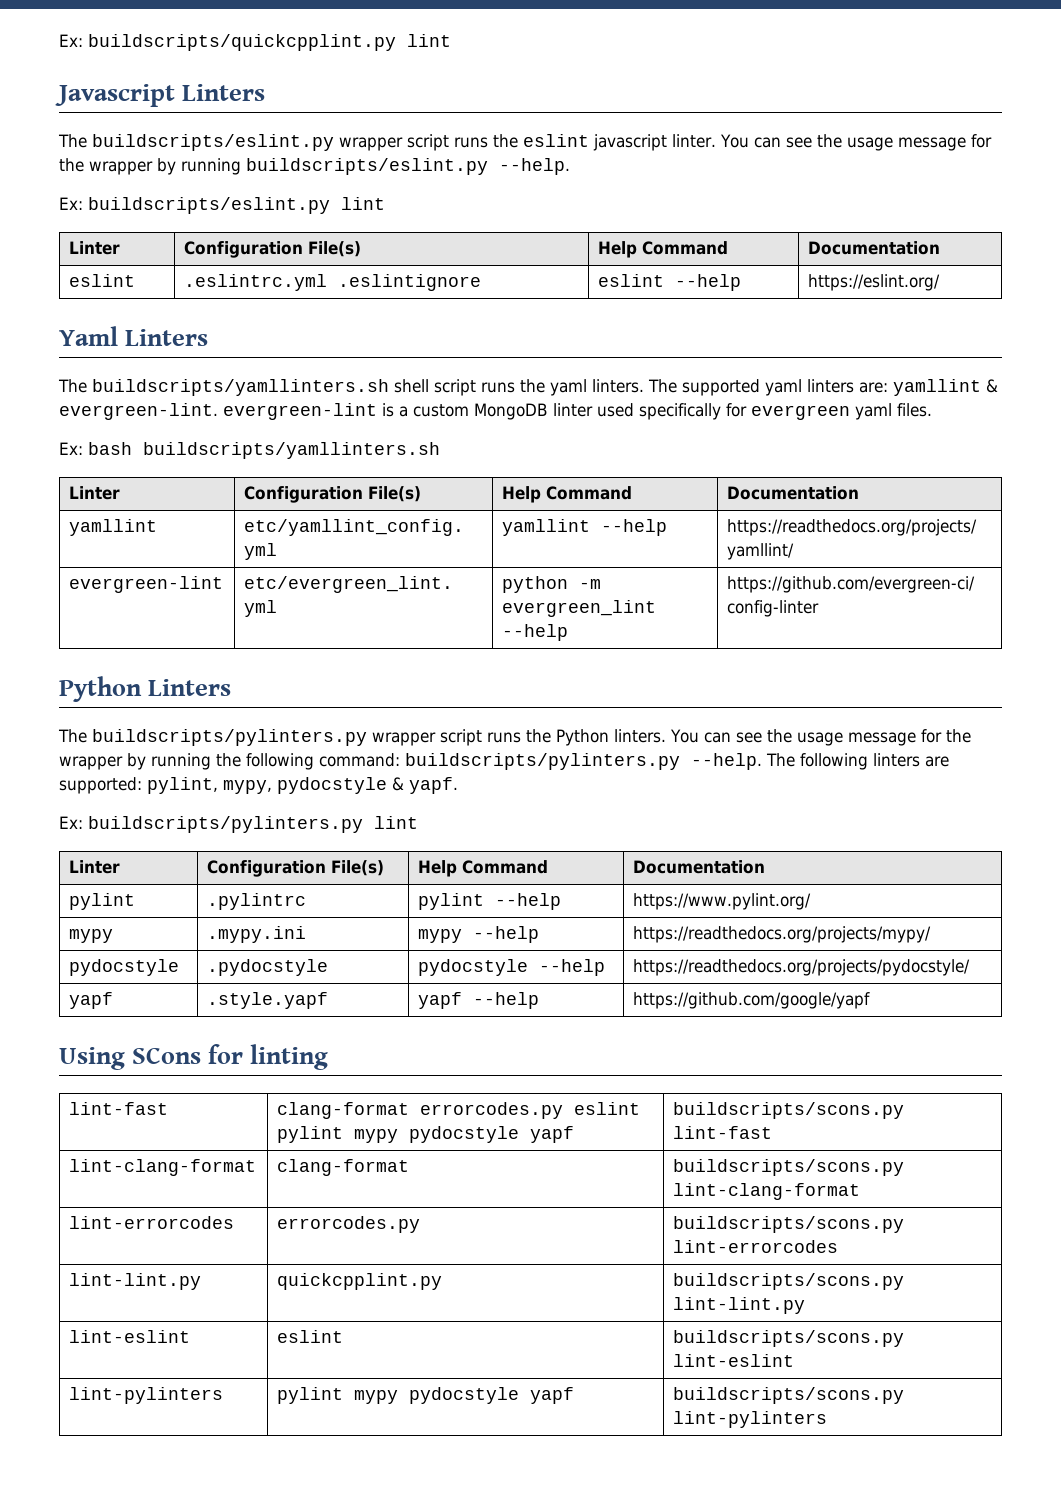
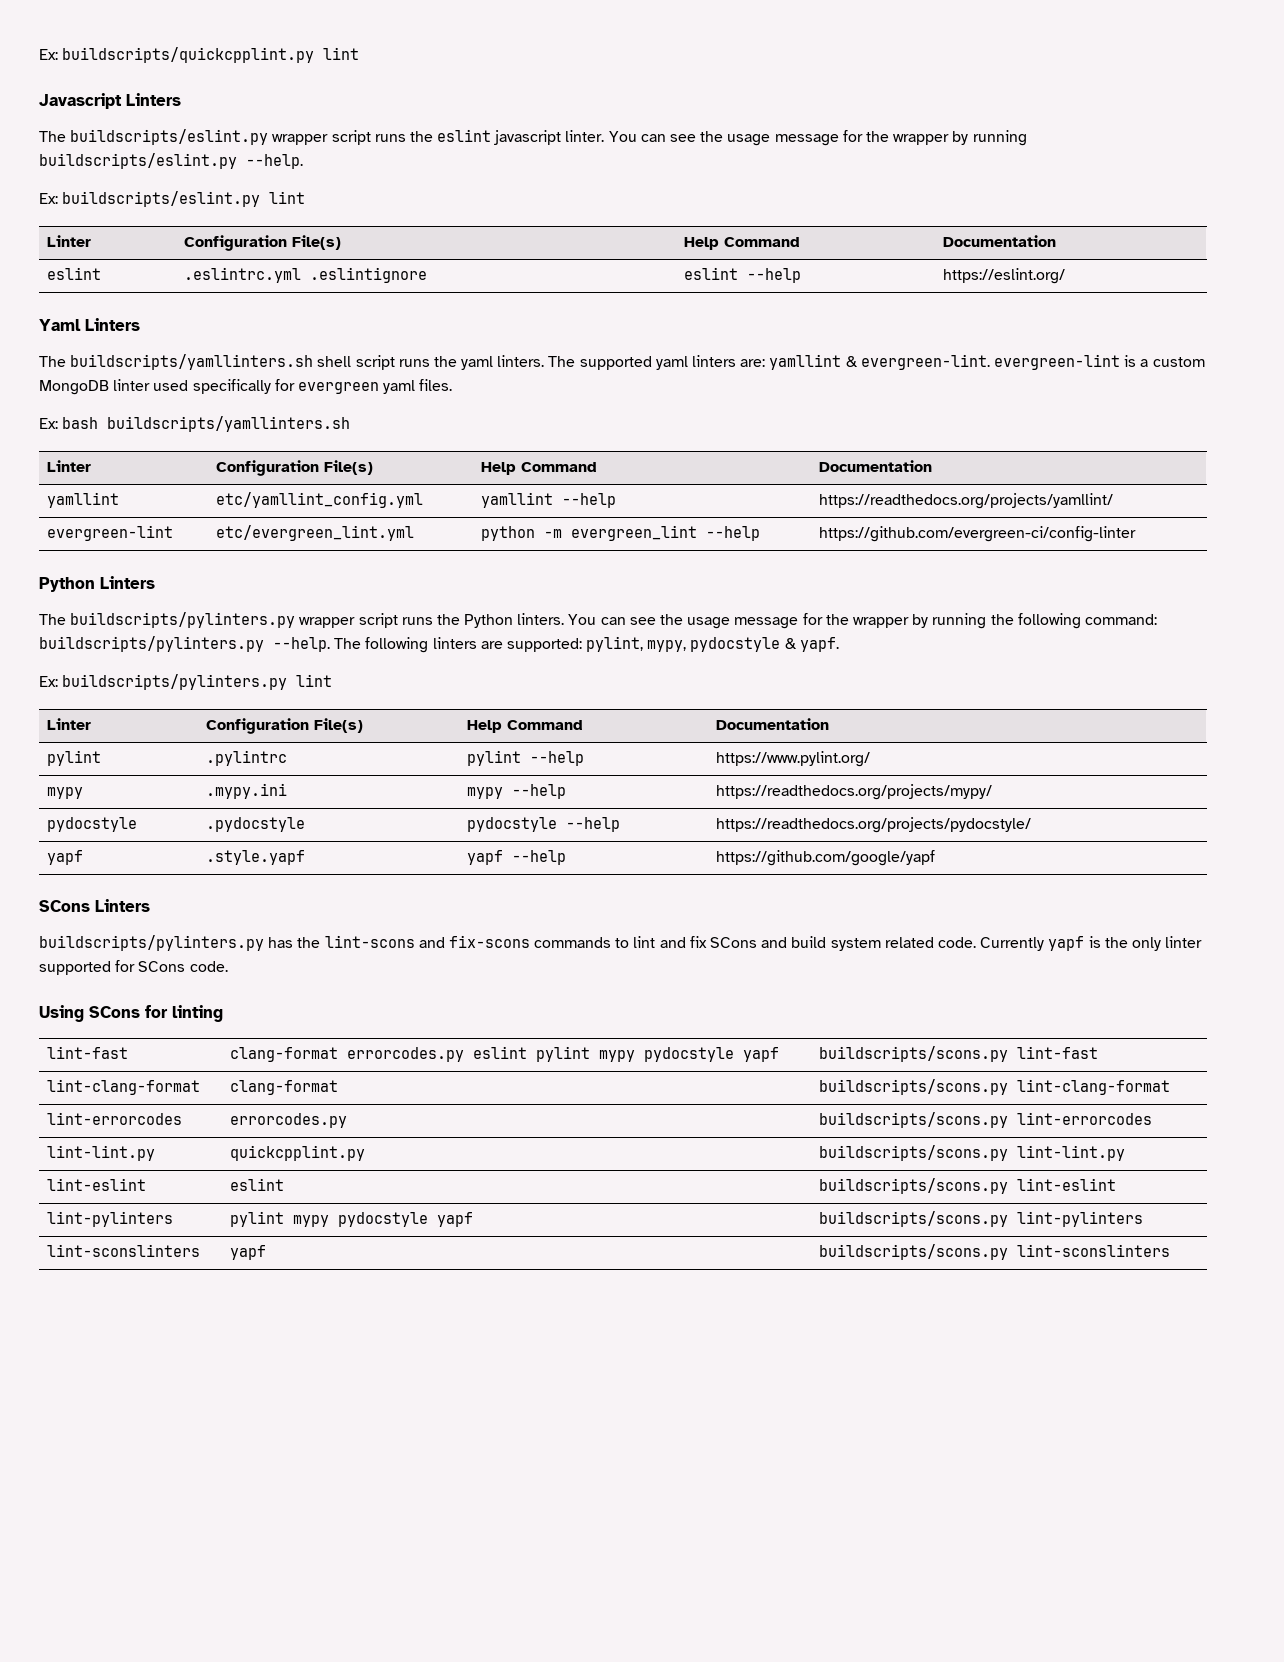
(871, 1000) none -> [39,899,150,912] [39,935,1203,951] [39,960,228,975] // SCons Linters // buildscripts/pylinters.py has the lint-scons and fix-scons commands to lint and fix SCons and build system related code. Currently yapf is the only linter supported for SCons code.
(828, 1419) none -> [46,1244,200,1257] [229,1245,266,1260] [818,1244,1170,1260] // lint-sconslinters | yapf | buildscripts/scons.py lint-sconslinters

